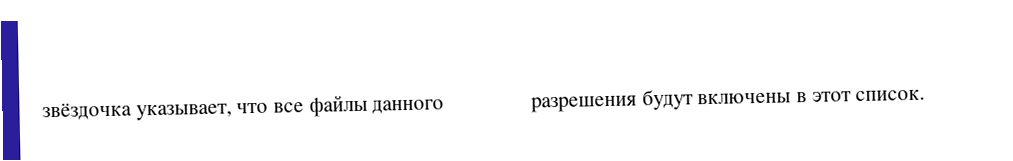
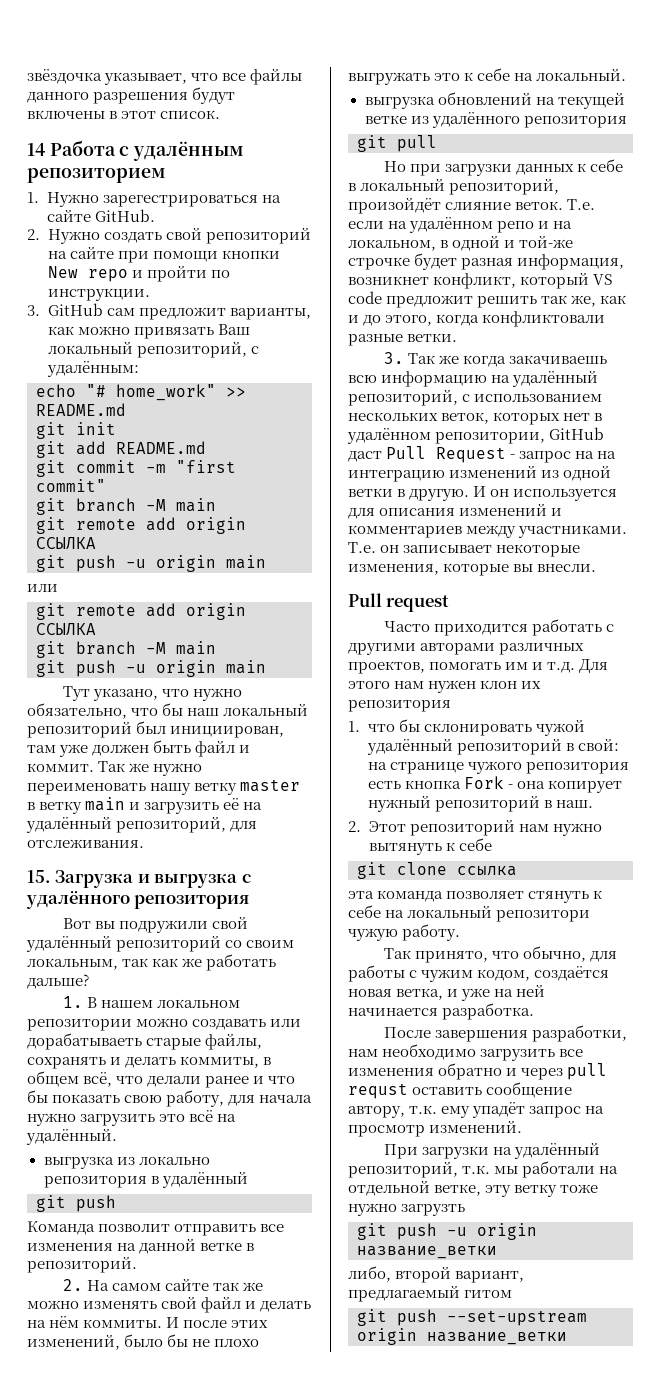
(926, 95) none -> [27,140,244,161] [27,168,165,183] [27,192,281,207] [46,209,155,222] [27,227,311,244] [47,246,280,263] [47,265,230,282] [47,288,150,301] [27,303,311,320] [47,324,250,339] [47,341,259,358] [46,361,139,377] [36,384,246,401] [36,403,126,416] [36,422,116,439] [36,441,206,458] [36,460,236,477] [36,479,106,492] [36,498,216,515] [36,517,246,534] [36,537,96,550] [36,555,266,572] [27,584,58,592] [36,603,246,620] [36,623,96,636] [36,641,216,658] [36,660,266,677] [62,686,242,701] [27,703,309,719] [27,721,285,738] [27,740,251,757] [27,761,203,776] [27,779,301,795] [27,797,263,814] [26,816,258,833] [27,839,144,848] [27,870,251,888] [26,891,250,909] [62,916,248,933] [26,935,295,952] [27,954,277,971] [27,974,89,989] [62,996,240,1008] [27,1018,302,1031] [27,1033,263,1050] [27,1056,272,1069] [27,1071,296,1088] [27,1090,313,1107] [27,1110,237,1126] [26,1128,117,1145] [43,1156,210,1169] [43,1171,248,1188] [36,1195,116,1212] [27,1221,285,1236] [27,1238,255,1254] [27,1256,137,1273] [62,1278,263,1291] [27,1296,312,1313] [27,1316,269,1328] [27,1334,260,1350] [348,68,627,85] [364,92,625,109] [364,112,627,128] [357,135,437,152] [383,159,623,176] [348,178,560,195] [348,197,596,214] [348,217,573,233] [348,235,574,251] [348,253,625,270] [348,272,614,289] [348,291,627,308] [348,311,606,327] [348,333,458,346] [383,352,607,367] [348,370,599,387] [348,389,603,406] [348,412,603,425] [347,427,605,444] [348,446,617,463] [348,465,612,482] [348,486,618,501] [348,503,563,519] [348,525,628,538] [348,542,581,557] [348,563,597,576] [348,593,450,612] [383,619,614,636] [348,643,585,655] [348,659,609,674] [348,680,542,693] [348,700,451,712] [348,719,585,736] [366,738,619,755] [367,761,629,774] [367,776,622,793] [367,795,593,812] [348,819,602,836] [368,838,492,855] [357,862,517,879] [348,890,603,903] [348,905,591,922] [348,924,461,941] [383,946,617,963] [348,965,610,982] [348,984,546,1001] [348,1003,535,1020] [383,1025,627,1042] [348,1044,584,1061] [348,1063,608,1080] [348,1082,573,1099] [348,1102,605,1118] [348,1120,523,1137] [383,1142,600,1159] [348,1161,619,1178] [348,1180,599,1197] [348,1203,466,1216] [357,1223,537,1240] [357,1246,497,1259] [348,1266,525,1283] [348,1285,513,1302] [357,1309,587,1326] [357,1328,567,1345] // 14 Работа с удалённым репозиторием // 1. Нужно зарегестрироваться на сайте GitHub. // 2. Нужно создать свой репозиторий на сайте при помощи кнопки New repo и пройти по инструкции. // 3. GitHub сам предложит варианты, как можно привязать Ваш локальный репозиторий, с удалённым: // echo "# home_work" >> README.md // git init // git add README.md // git commit -m "first commit" // git branch -M main // git remote add origin ССЫЛКА // git push -u origin main // или // git remote add origin ССЫЛКА // git branch -M main // git push -u origin main // Тут указано, что нужно обязательно, что бы наш локальный репозиторий был инициирован, там уже должен быть файл и коммит. Так же нужно переименовать нашу ветку master в ветку main и загрузить её на удалённый репозиторий, для отслеживания. // 15. Загрузка и выгрузка с удалённого репозитория // Вот вы подружили свой удалённый репозиторий со своим локальным, так как же работать дальше? // 1. В нашем локальном репозитории можно создавать или дорабатываеть старые файлы, сохранять и делать коммиты, в общем всё, что делали ранее и что бы показать свою работу, для начала нужно загрузить это всё на удалённый. // выгрузка из локально репозитория в удалённый // git push // Команда позволит отправить все изменения на данной ветке в репозиторий. // 2. На самом сайте так же можно изменять свой файл и делать на нём коммиты. И после этих изменений, было бы не плохо выгружать это к себе на локальный. // выгрузка обновлений на текущей ветке из удалённого репозитория // git pull // Но при загрузки данных к себе в локальный репозиторий, произойдёт слияние веток. Т.е. если на удалённом репо и на локальном, в одной и той-же строчке будет разная информация, возникнет конфликт, который VS code предложит решить так же, как и до этого, когда конфликтовали разные ветки. // 3. Так же когда закачиваешь всю информацию на удалённый репозиторий, с использованием нескольких веток, которых нет в удалённом репозитории, GitHub даст Pull Request - запрос на на интеграцию изменений из одной ветки в другую. И он используется для описания изменений и комментариев между участниками. Т.е. он записывает некоторые изменения, которые вы внесли. // Pull request // Часто приходится работать с другими авторами различных проектов, помогать им и т.д. Для этого нам нужен клон их репозитория // 1. что бы склонировать чужой удалённый репозиторий в свой: на странице чужого репозитория есть кнопка Fork - она копирует нужный репозиторий в наш. // 2. Этот репозиторий нам нужно вытянуть к себе // git clone ссылка // эта команда позволяет стянуть к себе на локальный репозитори чужую работу. // Так принято, что обычно, для работы с чужим кодом, создаётся новая ветка, и уже на ней начинается разработка. // После завершения разработки, нам необходимо загрузить все изменения обратно и через pull requst оставить сообщение автору, т.к. ему упадёт запрос на просмотр изменений. // При загрузки на удалённый репозиторий, т.к. мы работали на отдельной ветке, эту ветку тоже нужно загрузть // git push -u origin название_ветки // либо, второй вариант, предлагаемый гитом // git push --set-upstream origin название_ветки

